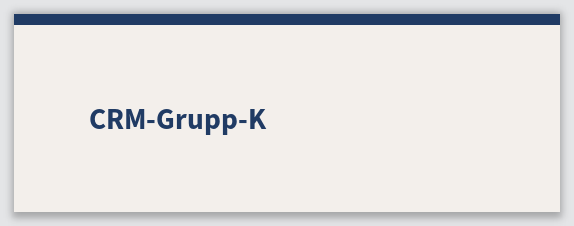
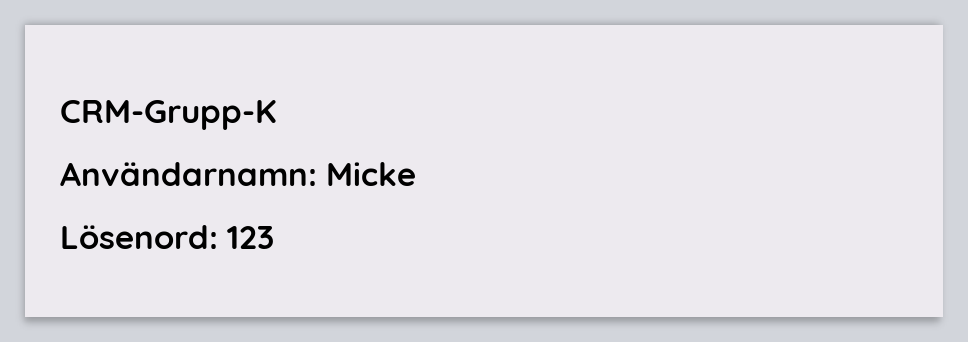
(267, 122) none -> [60,162,416,186] [60,225,274,249] // Användarnamn: Micke // Lösenord: 123

